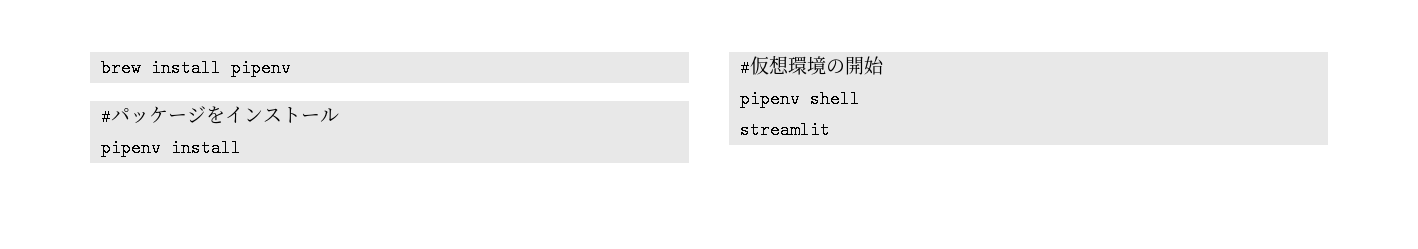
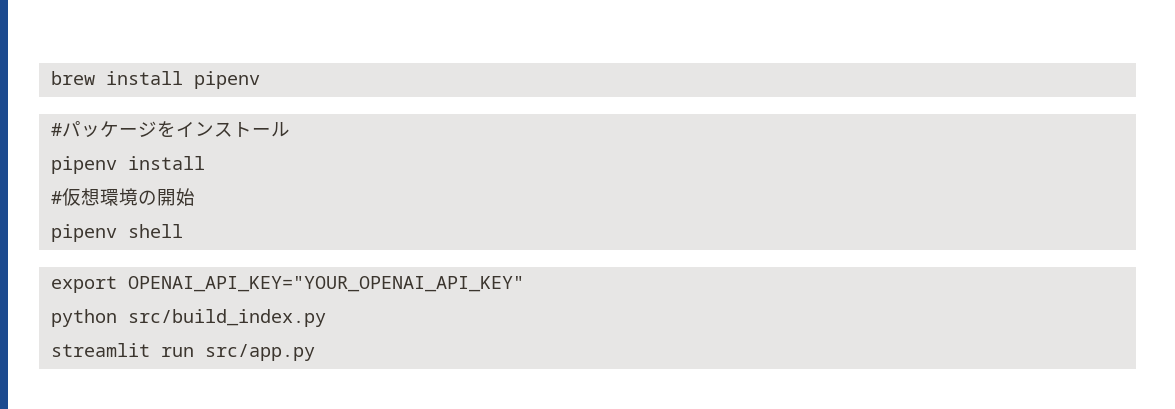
(860, 99) none -> [51,276,524,293] [51,309,326,327] // export OPENAI_API_KEY="YOUR_OPENAI_API_KEY" // python src/build_index.py
(830, 130) none -> [161,344,315,361] run src/app.py

